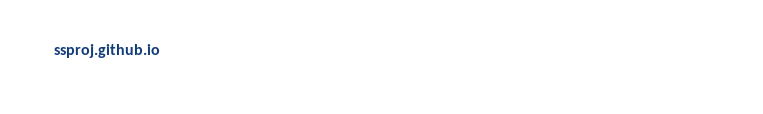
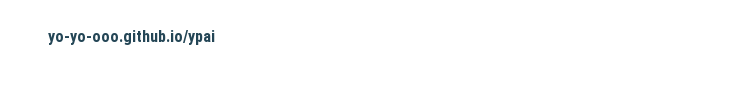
[54,44,160,58] ssproj.github.io -> [48,30,215,45] yo-yo-ooo.github.io/ypai

